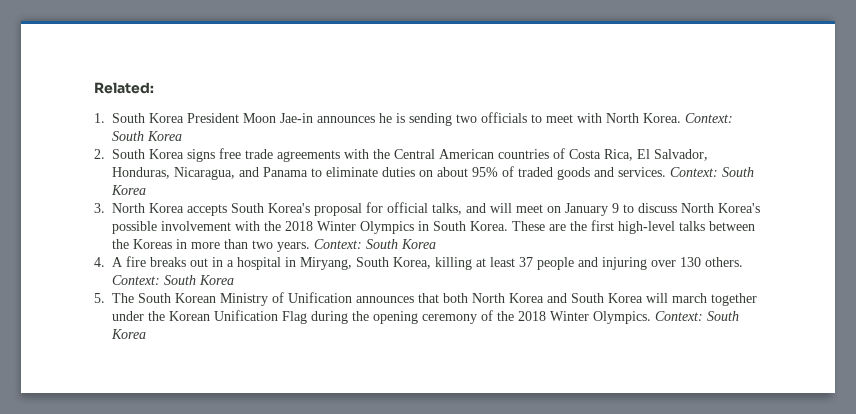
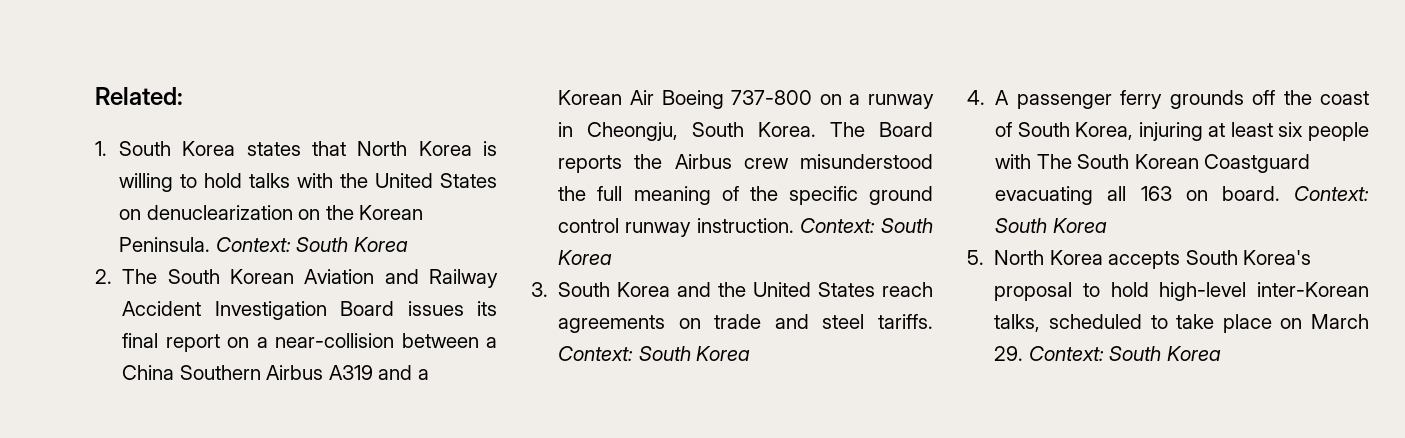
[187,112,733,126] [112,131,182,141] [94,148,708,162] [112,166,754,180] [111,185,146,195] [94,203,105,213] President Moon Jae-in announces he is sending two officials to meet with North Korea. Context: South Korea // 2. South Korea signs free trade agreements with the Central American countries of Costa Rica, El Salvador, Honduras, Nicaragua, and Panama to eliminate duties on about 95% of traded goods and services. Context: South Korea // 3. -> [246,141,497,156] [118,173,497,192] [118,205,424,220] [118,237,408,252] [95,269,499,288] [122,301,497,320] [122,333,497,352] [122,365,429,380] [558,90,934,109] [558,122,933,141] [558,154,933,173] [558,186,933,205] [558,218,933,237] [558,250,613,265] [531,282,933,297] [558,314,933,333] [558,346,751,361] [967,90,1369,109] [995,122,1369,141] [995,154,1311,173] [995,186,1369,205] [995,218,1107,233] [967,250,984,265] states that North Korea is willing to hold talks with the United States on denuclearization on the Korean Peninsula. Context: South Korea // 2. The South Korean Aviation and Railway Accident Investigation Board issues its final report on a near-collision between a China Southern Airbus A319 and a Korean Air Boeing 737-800 on a runway in Cheongju, South Korea. The Board reports the Airbus crew misunderstood the full meaning of the specific ground control runway instruction. Context: South Korea // 3. South Korea and the United States reach agreements on trade and steel tariffs. Context: South Korea // 4. A passenger ferry grounds off the coast of South Korea, injuring at least six people with The South Korean Coastguard evacuating all 163 on board. Context: South Korea // 5.
[366,202,760,216] [112,220,755,234] [112,239,436,252] [94,256,743,270] [112,275,234,285] [94,292,757,306] [112,310,651,324] for official talks, and will meet on January 9 to discuss North Korea's possible involvement with the 2018 Winter Olympics in South Korea. These are the first high-level talks between the Koreas in more than two years. Context: South Korea // 4. A fire breaks out in a hospital in Miryang, South Korea, killing at least 37 people and injuring over 130 others. Context: South Korea // 5. The South Korean Ministry of Unification announces that both North Korea and South Korea will march together under the Korean Unification Flag during the opening ceremony of the 2018 Winter Olympics. -> [1082,282,1369,301] [994,314,1369,333] [994,346,1024,361] to hold high-level inter-Korean talks, scheduled to take place on March 29.

